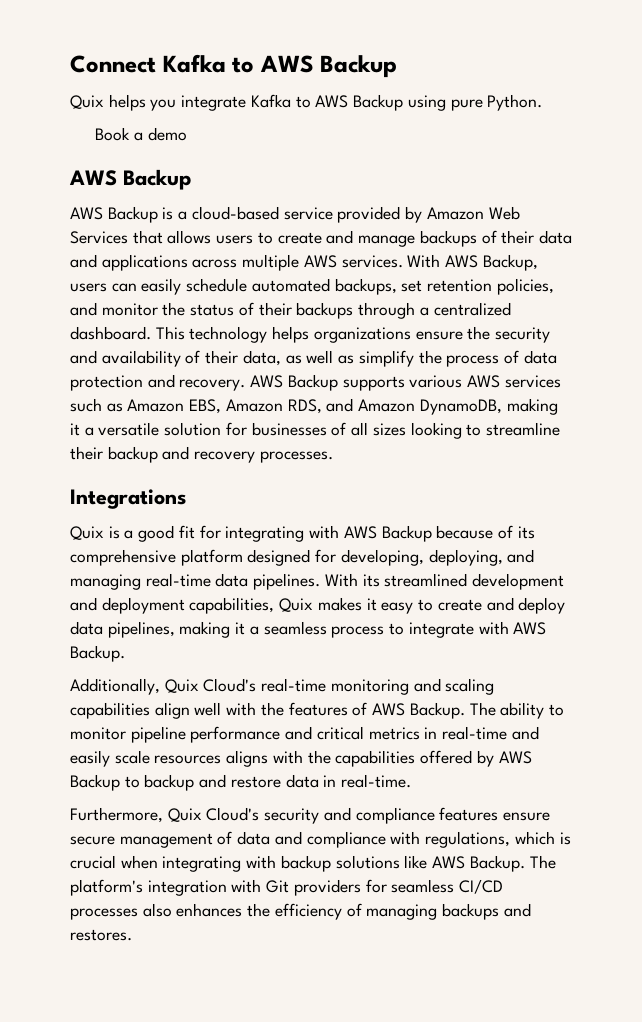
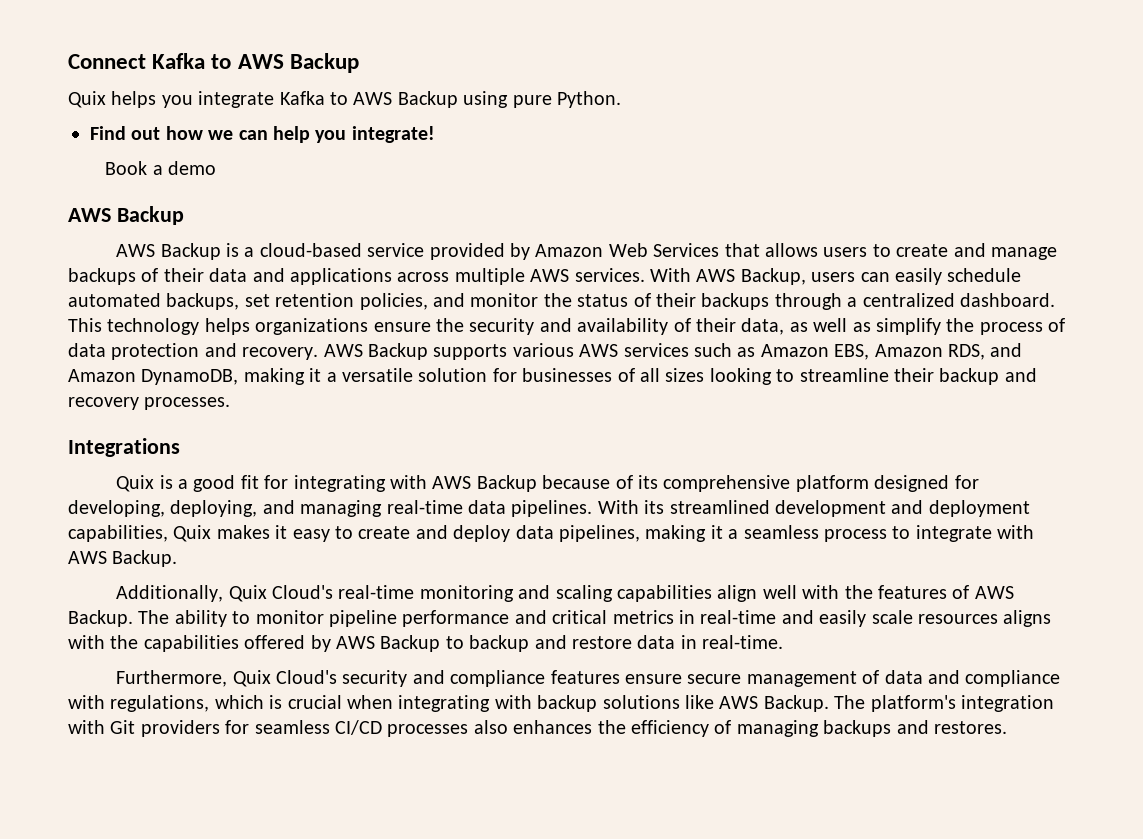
(543, 102) none -> [90,126,435,143] // Find out how we can help you integrate!

